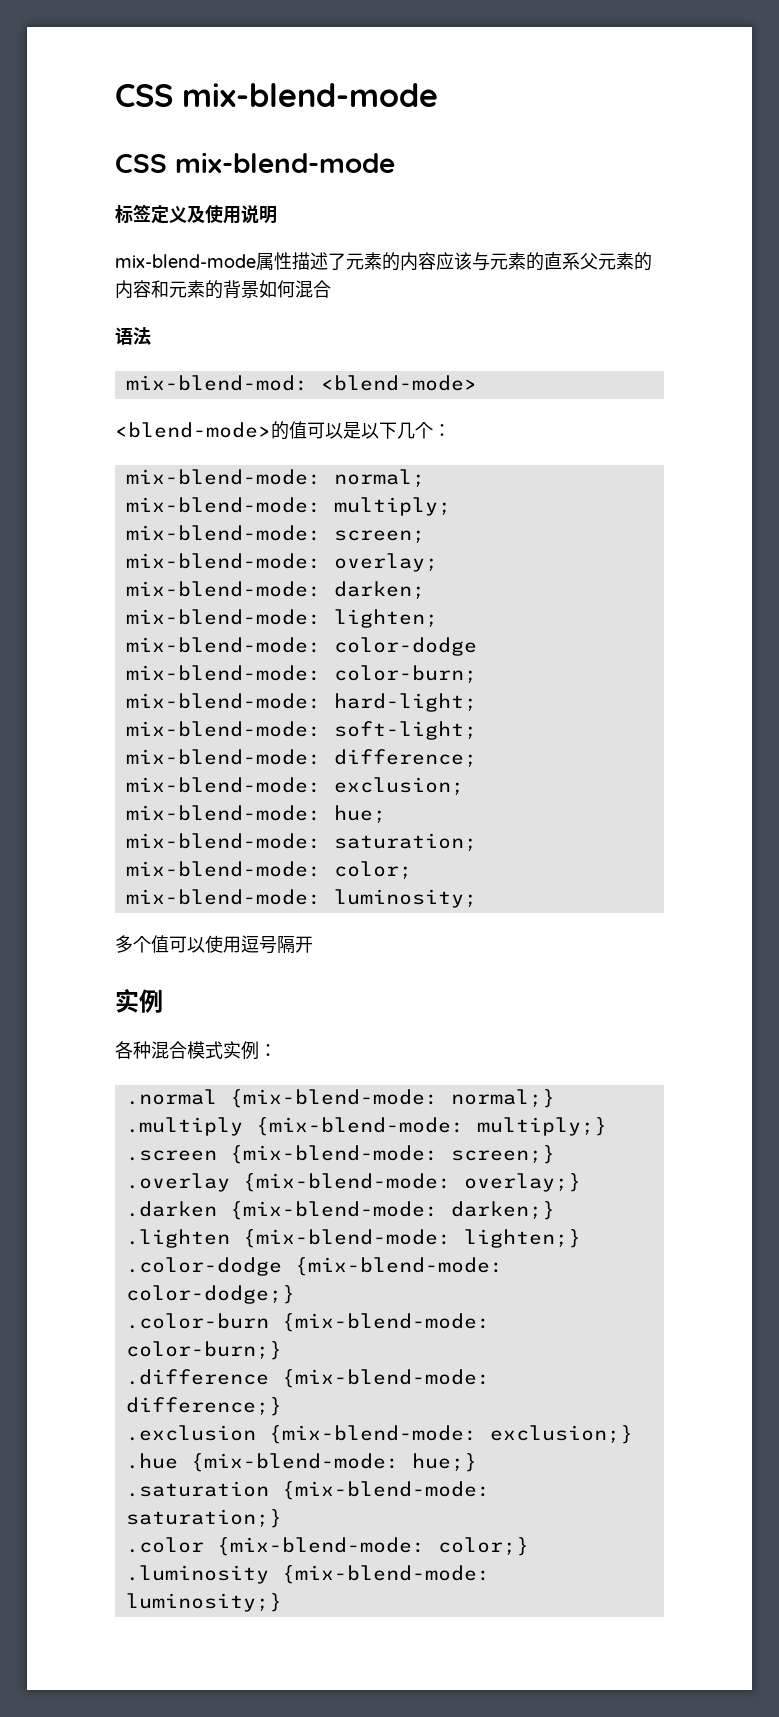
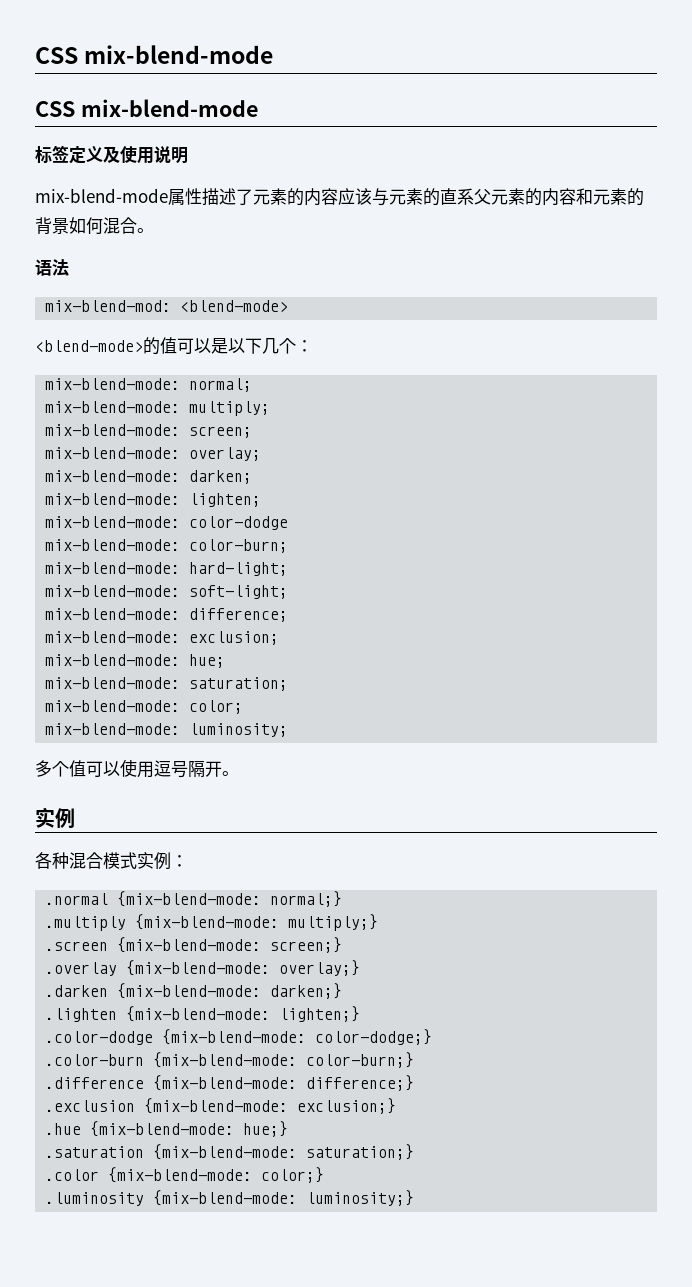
(331, 289) none -> [137,228,154,233] 。
(313, 944) none -> [222,771,239,776] 。

